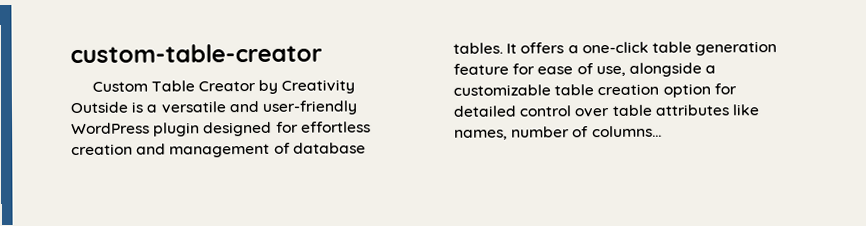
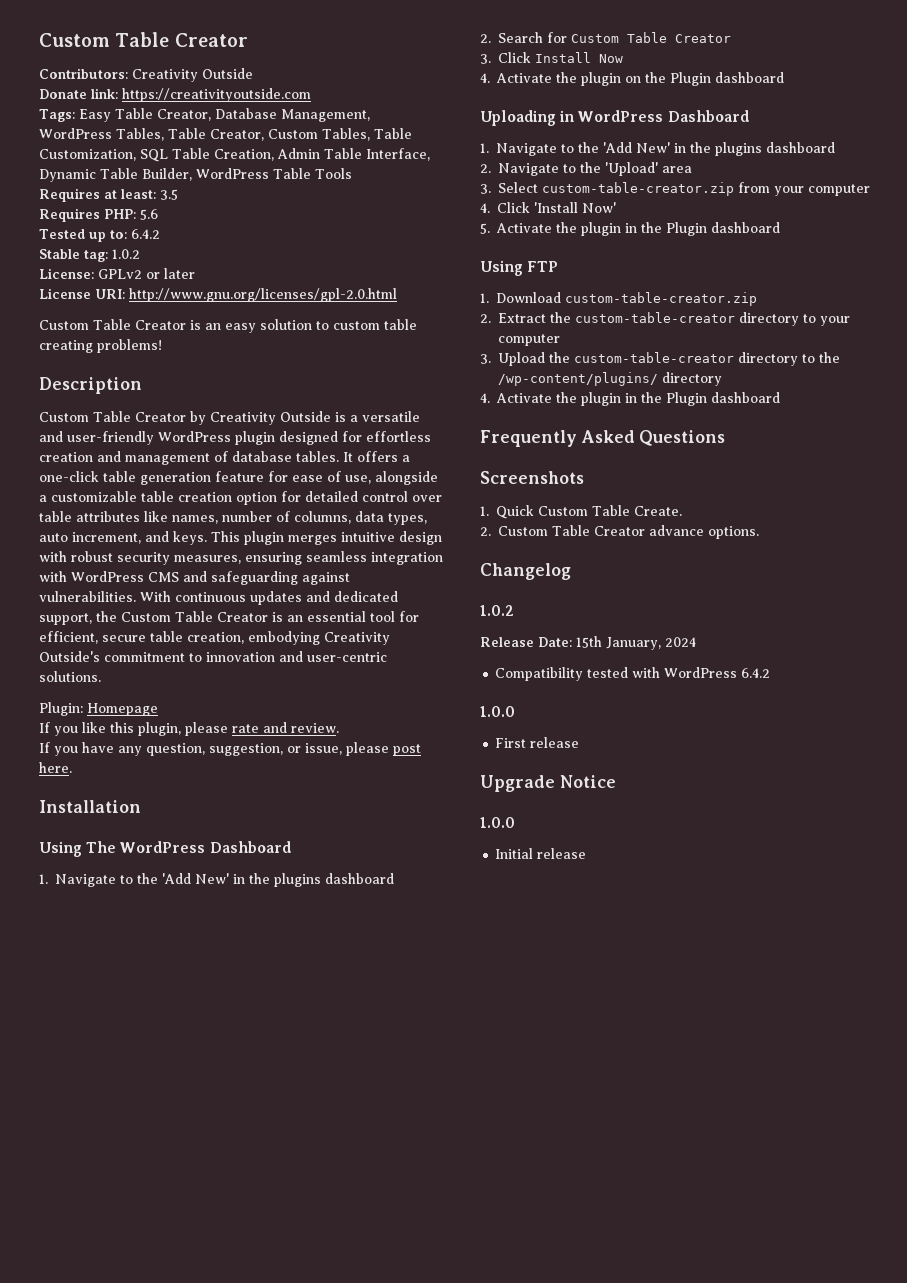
[70,43,322,64] custom-table-creator -> [39,32,248,47] [39,68,253,82] [39,88,311,102] [39,108,370,122] [39,128,412,141] [39,148,430,162] [39,168,352,182] [39,188,178,202] [39,208,158,222] [39,229,160,242] [39,249,140,262] [39,268,195,279] [39,288,397,302] [39,319,417,333] [39,339,162,353] [39,377,142,394] Custom Table Creator // Contributors: Creativity Outside // Donate link: https://creativityoutside.com // Tags: Easy Table Creator, Database Management, WordPress Tables, Table Creator, Custom Tables, Table Customization, SQL Table Creation, Admin Table Interface, Dynamic Table Builder, WordPress Table Tools // Requires at least: 3.5 // Requires PHP: 5.6 // Tested up to: 6.4.2 // Stable tag: 1.0.2 // License: GPLv2 or later // License URI: http://www.gnu.org/licenses/gpl-2.0.html // Custom Table Creator is an easy solution to custom table creating problems! // Description
[591,125,662,138] columns... -> [294,511,427,525] [39,531,442,545] [39,551,443,565] [39,571,350,585] [39,591,398,605] [39,611,419,625] [39,631,390,645] [39,651,387,662] [39,671,101,682] [39,702,158,716] [39,722,339,736] [39,742,421,756] [39,762,72,773] [39,800,141,813] [39,841,291,857] [39,873,395,887] [480,32,731,43] [480,52,623,64] [480,72,784,86] [480,110,749,126] [480,142,836,156] [480,162,692,176] [480,182,870,196] [480,202,616,213] [480,222,780,236] [480,260,559,276] [480,292,758,306] [480,312,850,326] [498,334,560,346] [480,352,840,366] [498,372,722,386] [480,392,780,406] [480,430,726,447] [480,471,584,484] [480,505,683,519] [480,525,759,539] [480,563,571,580] [480,605,514,616] [480,636,696,650] [495,667,771,681] [480,706,515,717] [495,737,580,748] [480,775,616,792] [480,817,515,828] [495,848,587,859] columns, data types, auto increment, and keys. This plugin merges intuitive design with robust security measures, ensuring seamless integration with WordPress CMS and safeguarding against vulnerabilities. With continuous updates and dedicated support, the Custom Table Creator is an essential tool for efficient, secure table creation, embodying Creativity Outside's commitment to innovation and user-centric solutions. // Plugin: Homepage // If you like this plugin, please rate and review. // If you have any question, suggestion, or issue, please post here. // Installation // Using The WordPress Dashboard // 1. Navigate to the 'Add New' in the plugins dashboard // 2. Search for Custom Table Creator // 3. Click Install Now // 4. Activate the plugin on the Plugin dashboard // Uploading in WordPress Dashboard // 1. Navigate to the 'Add New' in the plugins dashboard // 2. Navigate to the 'Upload' area // 3. Select custom-table-creator.zip from your computer // 4. Click 'Install Now' // 5. Activate the plugin in the Plugin dashboard // Using FTP // 1. Download custom-table-creator.zip // 2. Extract the custom-table-creator directory to your computer // 3. Upload the custom-table-creator directory to the /wp-content/plugins/ directory // 4. Activate the plugin in the Plugin dashboard // Frequently Asked Questions // Screenshots // 1. Quick Custom Table Create. // 2. Custom Table Creator advance options. // Changelog // 1.0.2 // Release Date: 15th January, 2024 // Compatibility tested with WordPress 6.4.2 // 1.0.0 // First release // Upgrade Notice // 1.0.0 // Initial release

